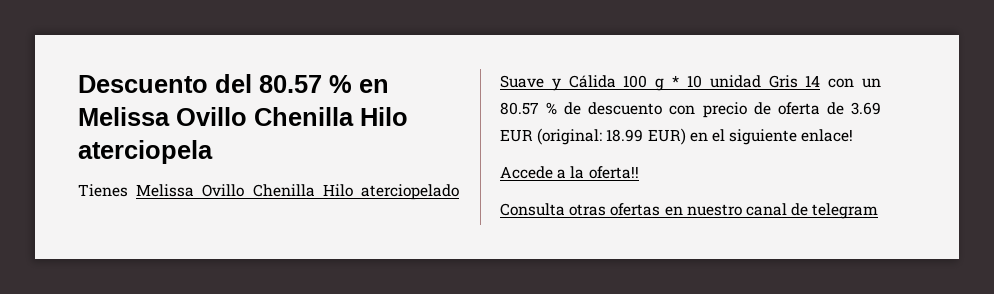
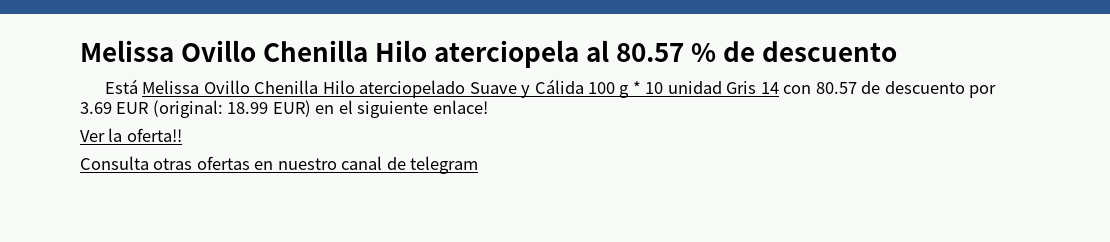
[78,74,389,93] Descuento del 80.57 % en -> (80, 51) none
[78,184,128,197] // Tienes -> [586,40,898,62] [104,79,138,94] al 80.57 % de descuento // Está
[862,78,881,88] [500,102,844,118] un 80.57 % de descuento con precio de oferta de -> [815,81,996,98] 80.57 de descuento por
[500,166,567,179] Accede a -> [80,130,105,142] Ver

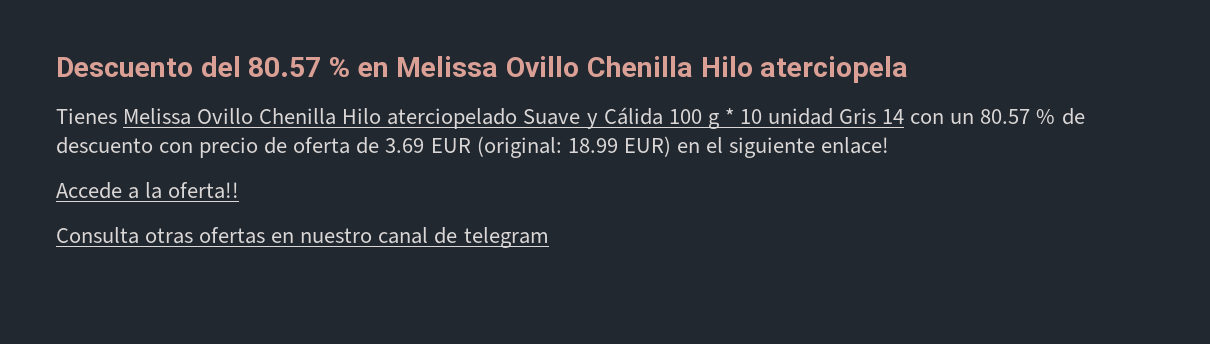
(80, 51) none -> [56,56,389,77] Descuento del 80.57 % en
[586,40,898,62] [104,79,138,94] al 80.57 % de descuento // Está -> [56,108,117,124] // Tienes
[815,81,996,98] 80.57 de descuento por -> [950,108,1085,125] [56,137,380,158] un 80.57 % de descuento con precio de oferta de
[80,130,105,142] Ver -> [56,182,140,199] Accede a

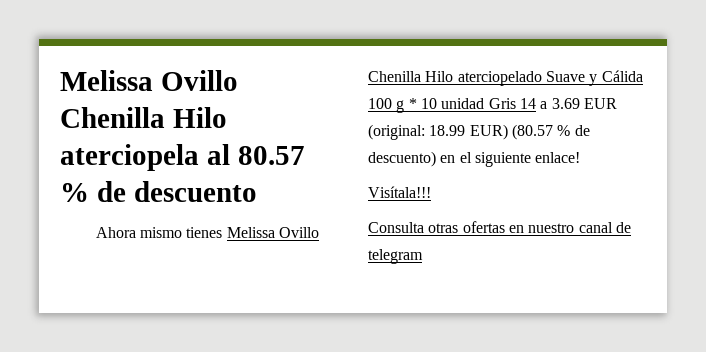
[56,56,389,77] Descuento del 80.57 % en -> (60, 80) none
[56,108,117,124] // Tienes -> [206,144,305,165] [60,181,257,202] [95,227,223,238] al 80.57 % de descuento // Ahora mismo tienes
[910,108,1085,125] [56,137,380,158] con un 80.57 % de descuento con precio de oferta de -> [540,101,548,109] a
(671, 146) none -> [511,124,590,140] [368,151,436,167] (80.57 % de descuento)
[56,182,240,199] Accede a la oferta!! -> [368,186,431,198] Visítala!!!

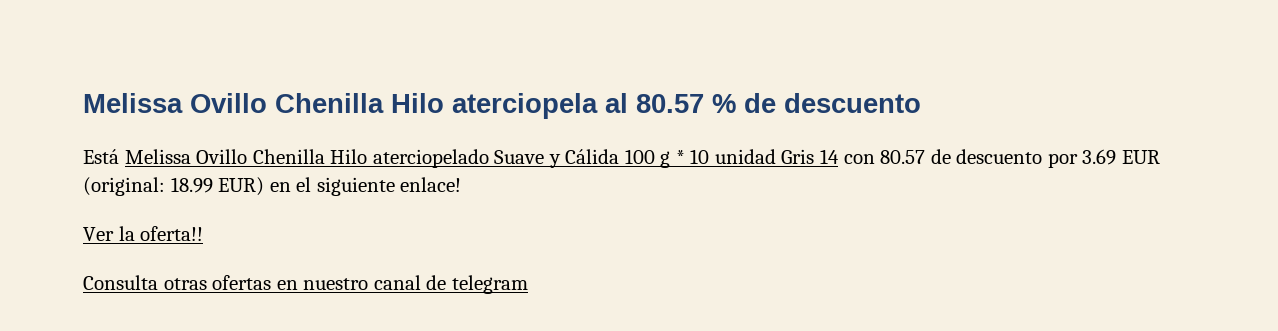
[95,227,223,238] Ahora mismo tienes -> [83,149,119,164] Está
[540,101,548,109] a -> [843,149,1078,168] con 80.57 de descuento por
[511,124,590,140] [368,151,436,167] (80.57 % de descuento) -> (265, 186) none
[368,186,431,198] Visítala!!! -> [83,226,204,241] Ver la oferta!!

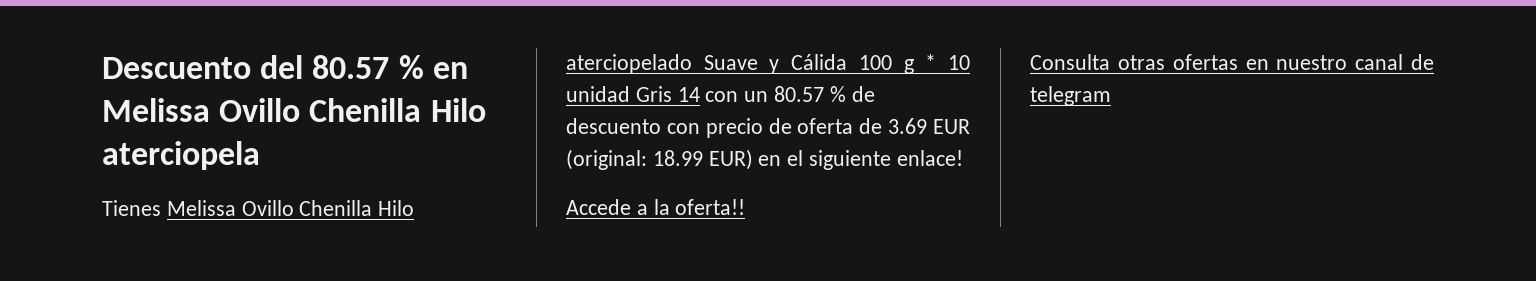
(83, 103) none -> [102,55,468,79] Descuento del 80.57 % en
[605,93,921,113] [83,149,119,164] al 80.57 % de descuento // Está -> [102,200,161,216] // Tienes
[880,149,1078,168] 80.57 de descuento por -> [744,86,875,102] [566,118,883,138] un 80.57 % de descuento con precio de oferta de
[83,227,114,241] Ver -> [566,199,648,215] Accede a

